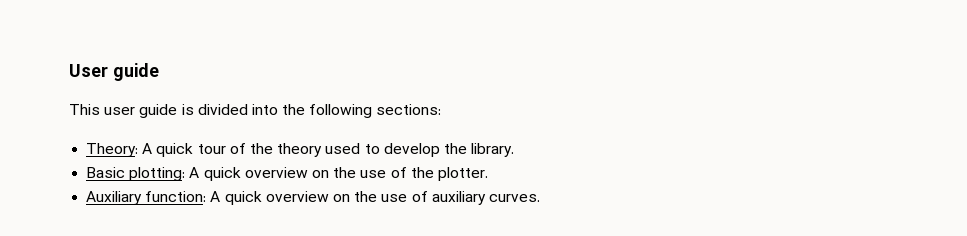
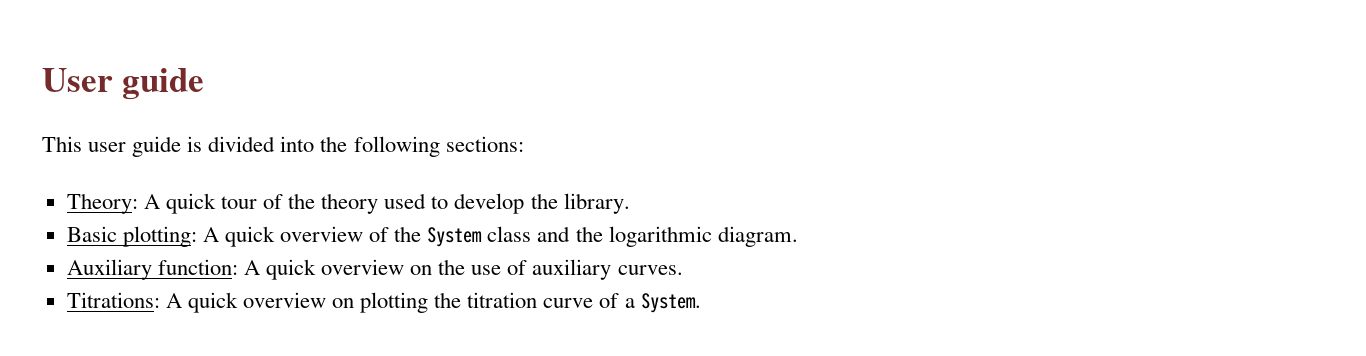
[311,167,488,181] on the use of the plotter. -> [369,226,798,247] of the System class and the logarithmic diagram.
(540, 198) none -> [66,292,701,313] // Titrations: A quick overview on plotting the titration curve of a System.

